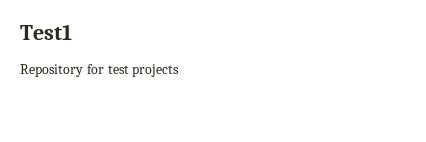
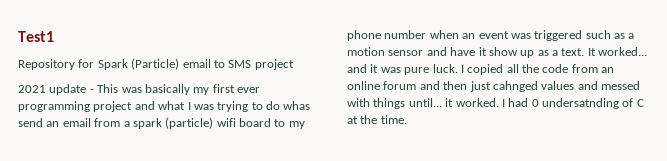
[107,64,180,77] test projects -> [97,58,294,70] [18,84,260,95] [18,101,311,112] [18,117,305,129] [347,30,635,41] [347,47,648,58] [347,64,615,75] [347,81,640,92] [347,98,644,109] [347,115,407,124] Spark (Particle) email to SMS project // 2021 update - This was basically my first ever programming project and what I was trying to do whas send an email from a spark (particle) wifi board to my phone number when an event was triggered such as a motion sensor and have it show up as a text. It worked... and it was pure luck. I copied all the code from an online forum and then just cahnged values and messed with things until... it worked. I had 0 undersatnding of C at the time.

